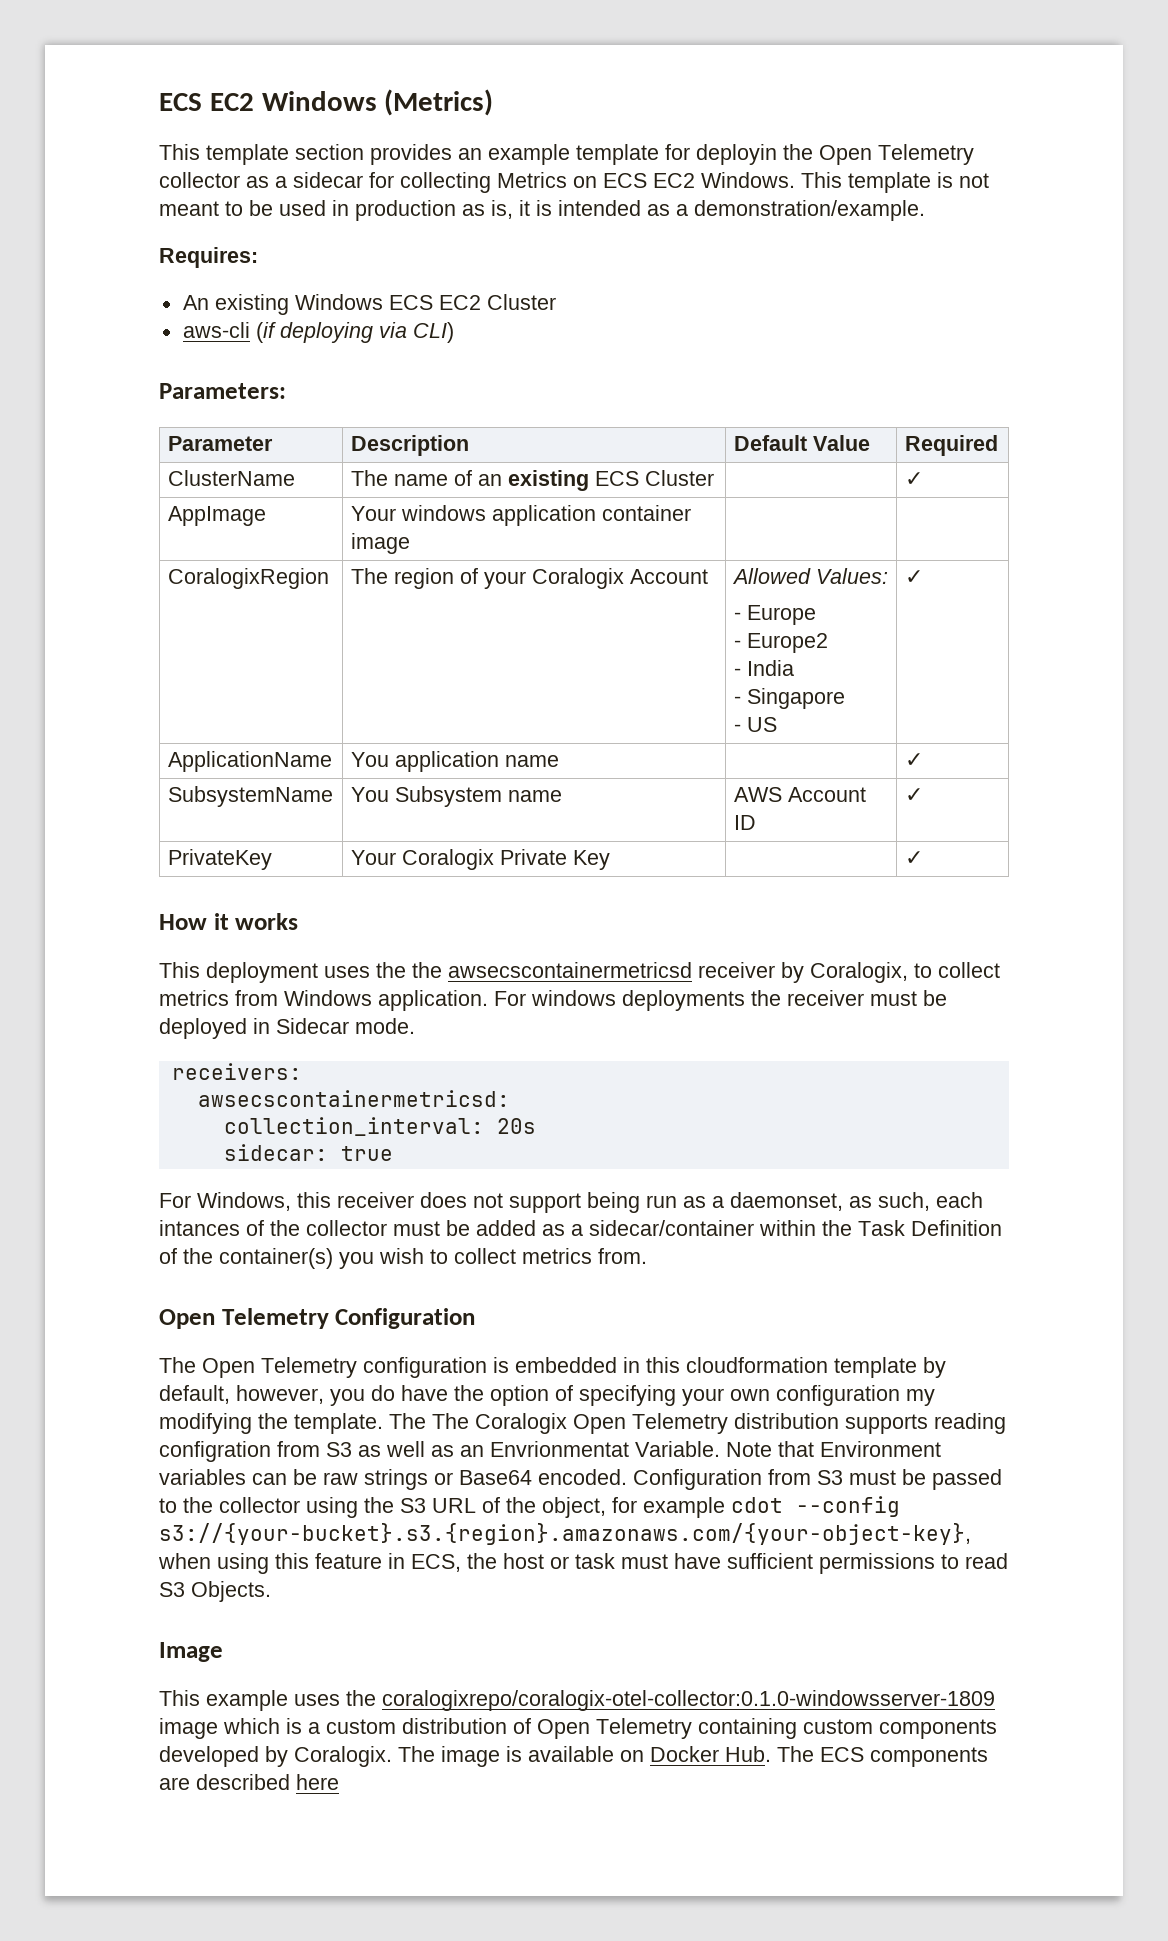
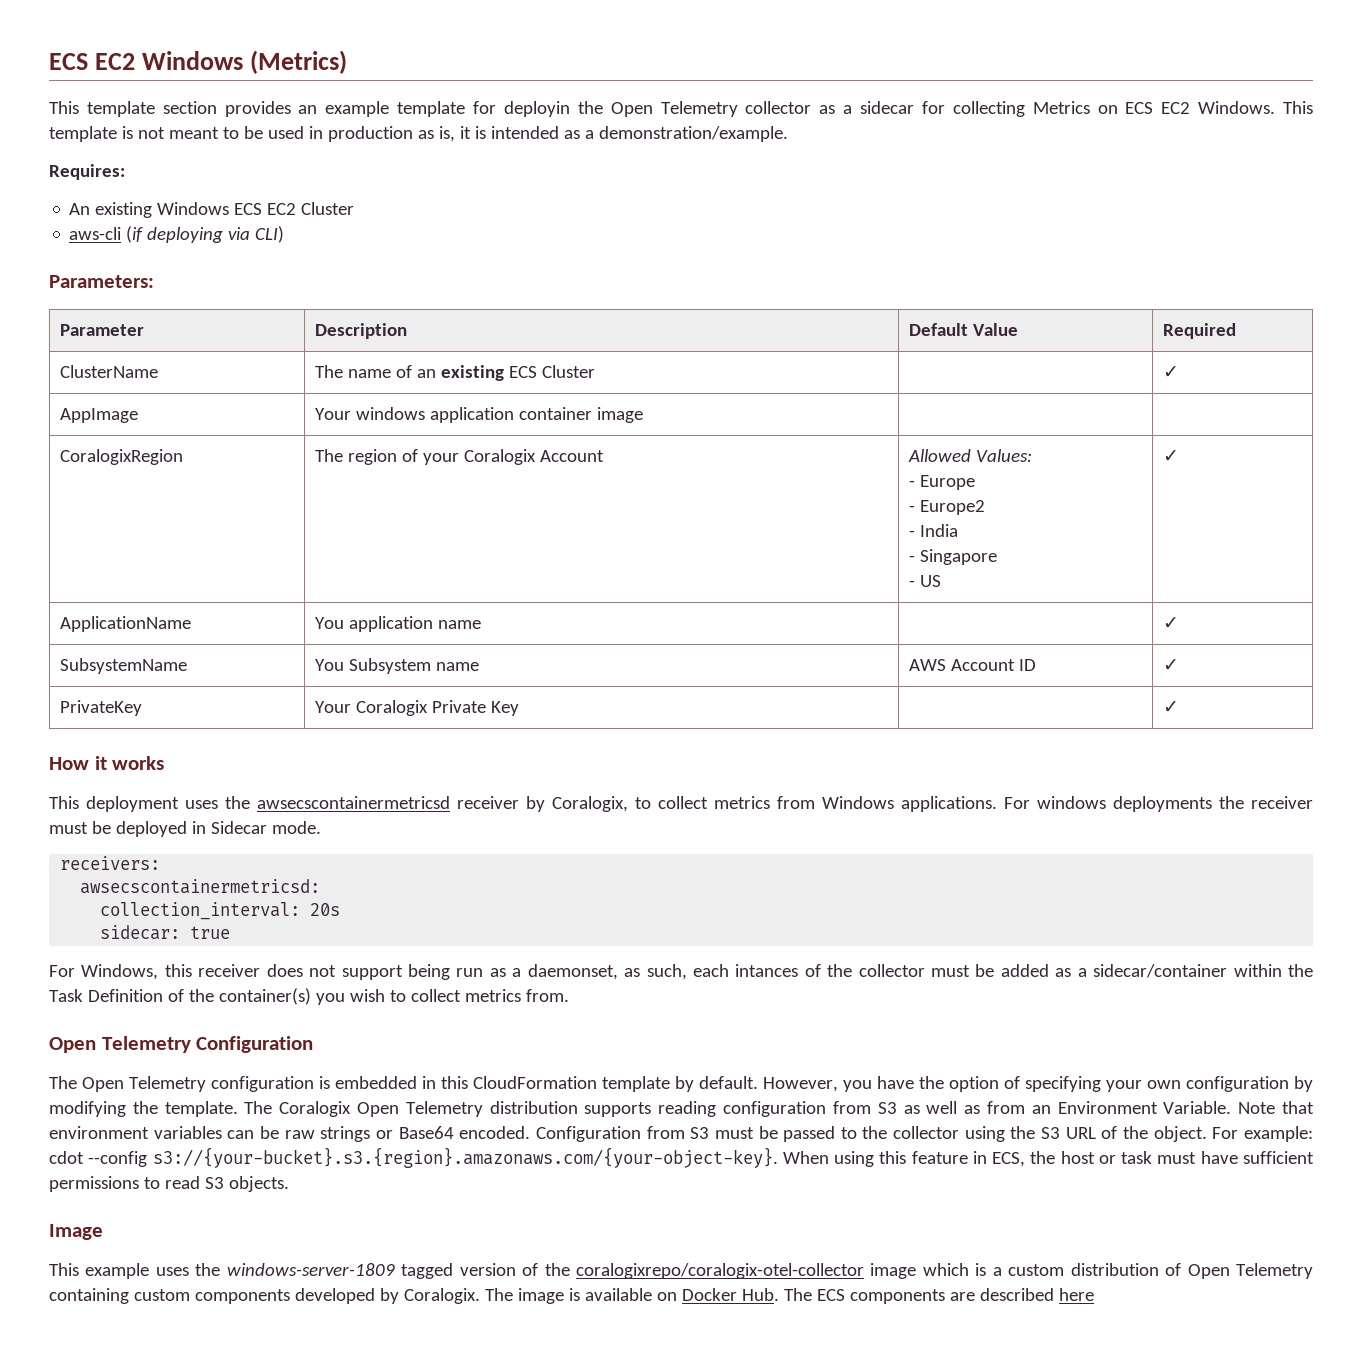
[412,962,442,978] the -> (250, 802) none
[378,990,488,1011] application. -> [901,796,997,812] applications.
[686,1357,828,1373] cloudformation -> [473,1076,597,1089] CloudFormation
[159,1385,395,1406] default, however, you do -> [699,1076,872,1092] default. However, you
[906,1389,935,1406] my -> [1294,1076,1313,1092] by
[432,1413,469,1429] The -> (273, 1107) none
[159,1441,271,1462] configration -> [723,1101,827,1117] configuration
[460,1441,629,1457] an Envrionmentat -> [986,1101,1158,1114] from an Environment
[820,1441,941,1457] Environment -> [49,1126,149,1139] environment
[542,1496,900,1518] [159,1523,971,1545] [158,1553,211,1569] object, for example cdot --config s3://{your-bucket}.s3.{region}.amazonaws.com/{your-object-key}, when -> [1153,1126,1314,1142] [49,1147,829,1168] object. For example: cdot --config s3://{your-bucket}.s3.{region}.amazonaws.com/{your-object-key}. When
[191,1581,271,1602] Objects. -> [228,1176,289,1192] objects.
[382,1690,995,1711] coralogixrepo/coralogix-otel-collector:0.1.0-windowsserver-1809 -> [226,1263,864,1279] windows-server-1809 tagged version of the coralogixrepo/coralogix-otel-collector

